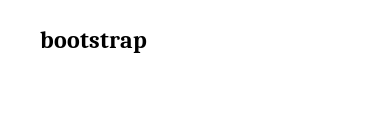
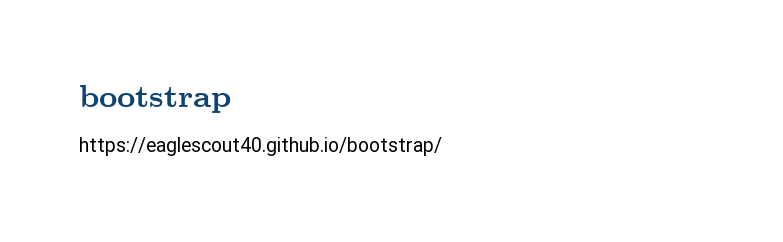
(147, 42) none -> [79,137,442,156] // https://eaglescout40.github.io/bootstrap/

